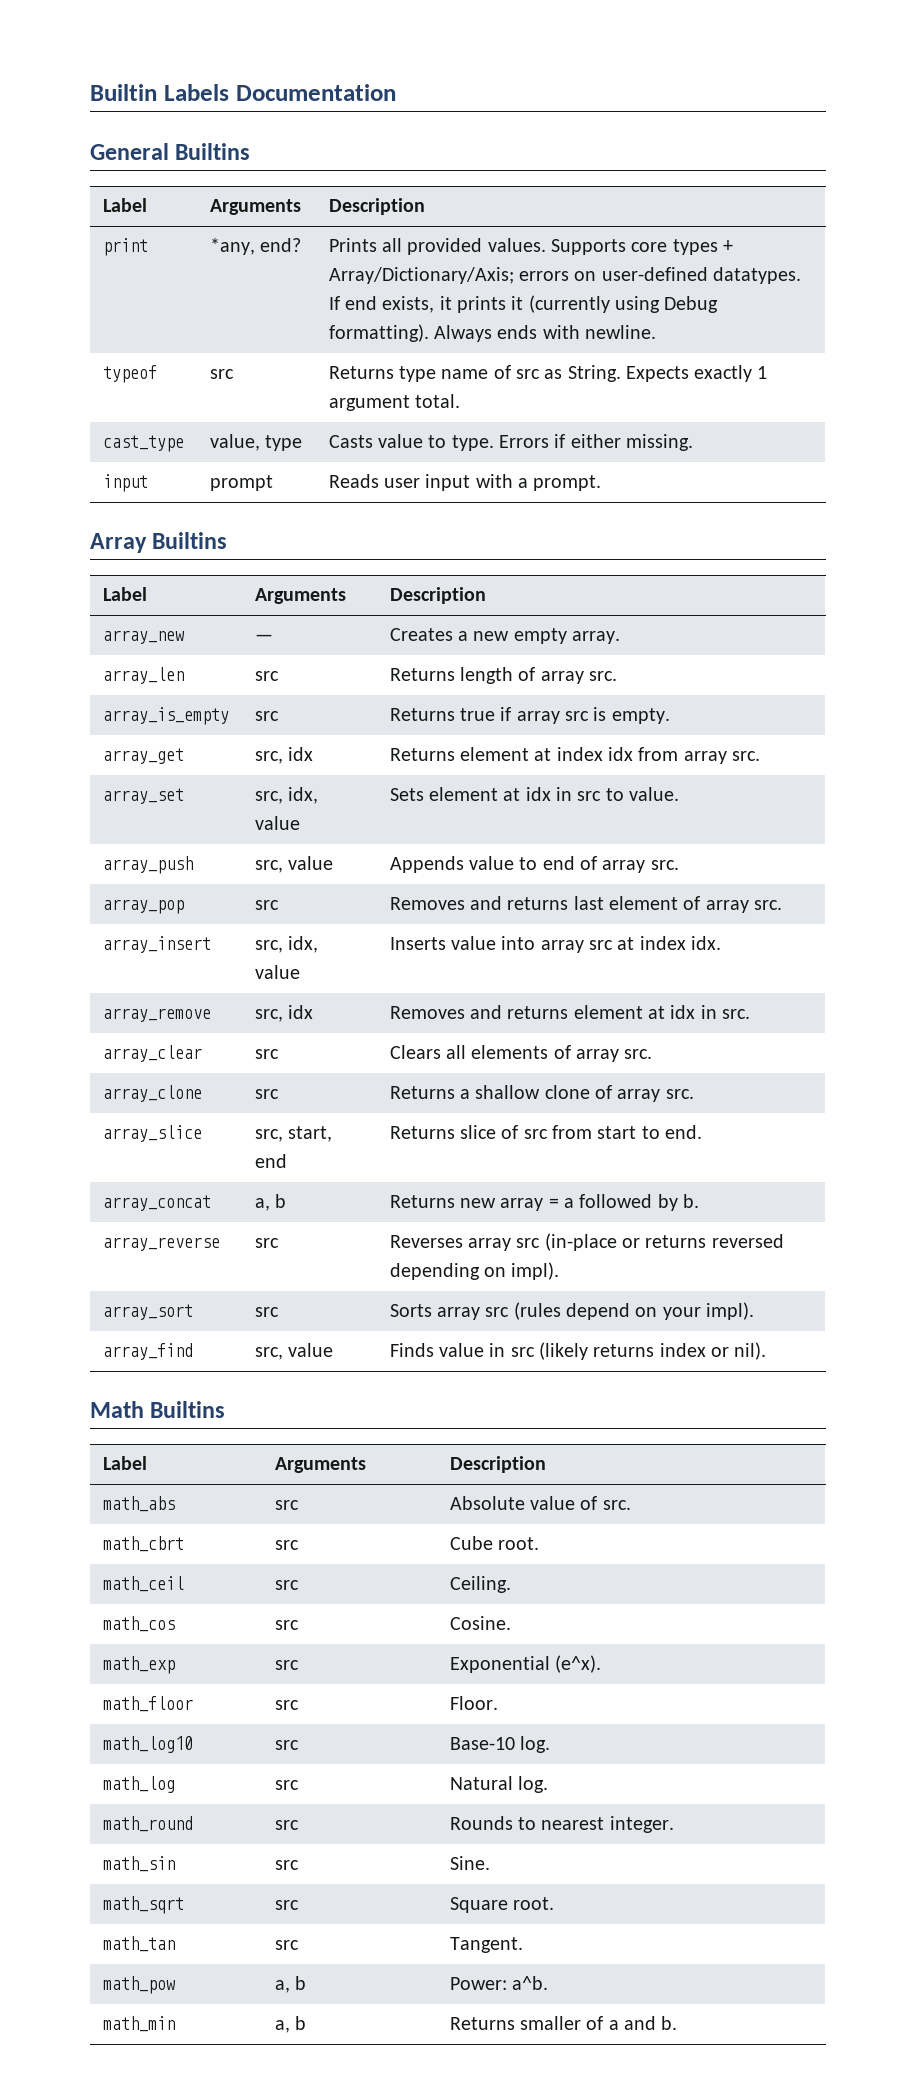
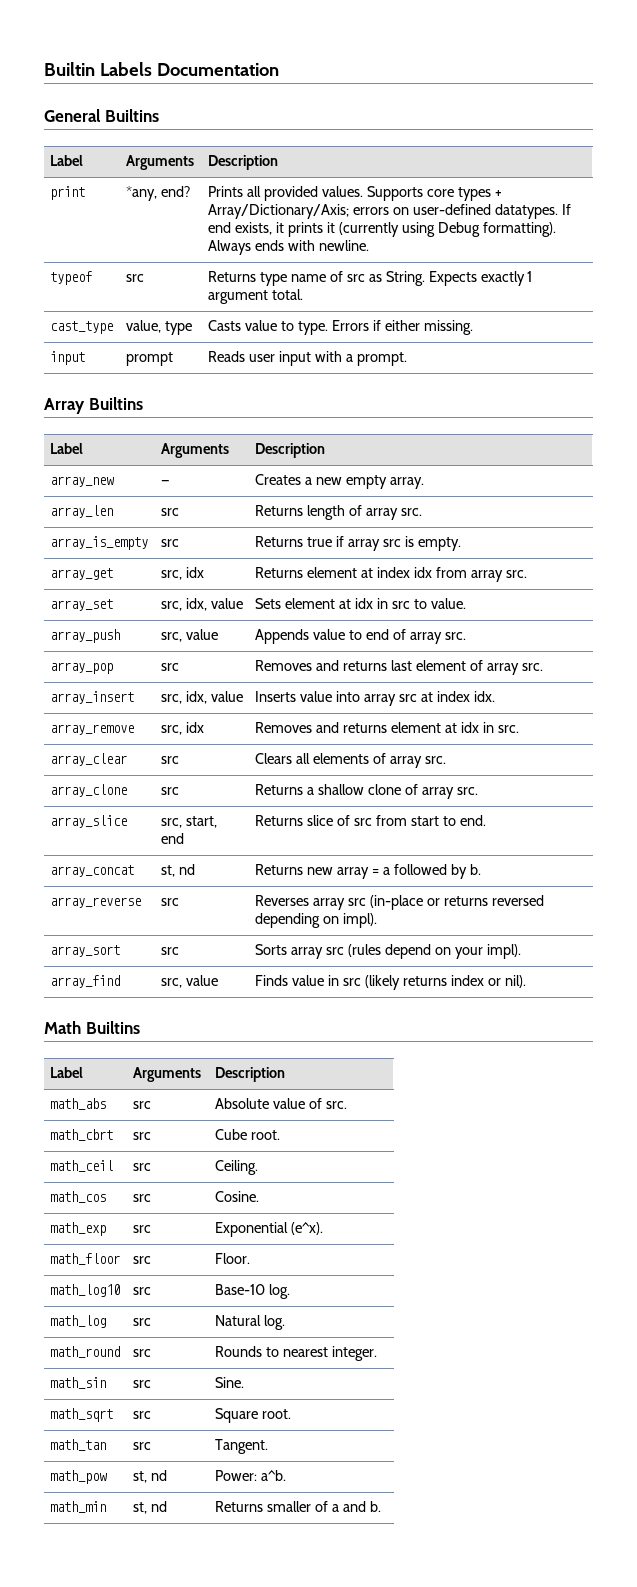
[254,1194,287,1211] a, b -> [161,864,196,877] st, nd
[274,1976,307,1993] a, b -> [133,1470,168,1483] st, nd
[274,2016,307,2033] a, b -> [133,1501,168,1514] st, nd

